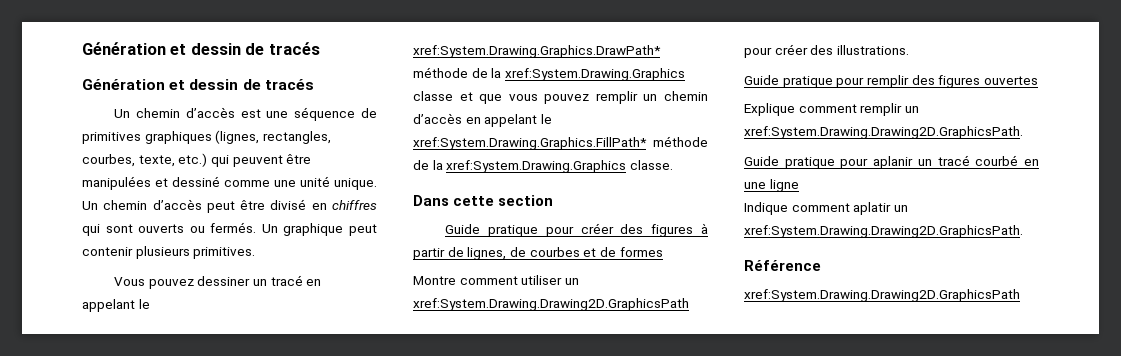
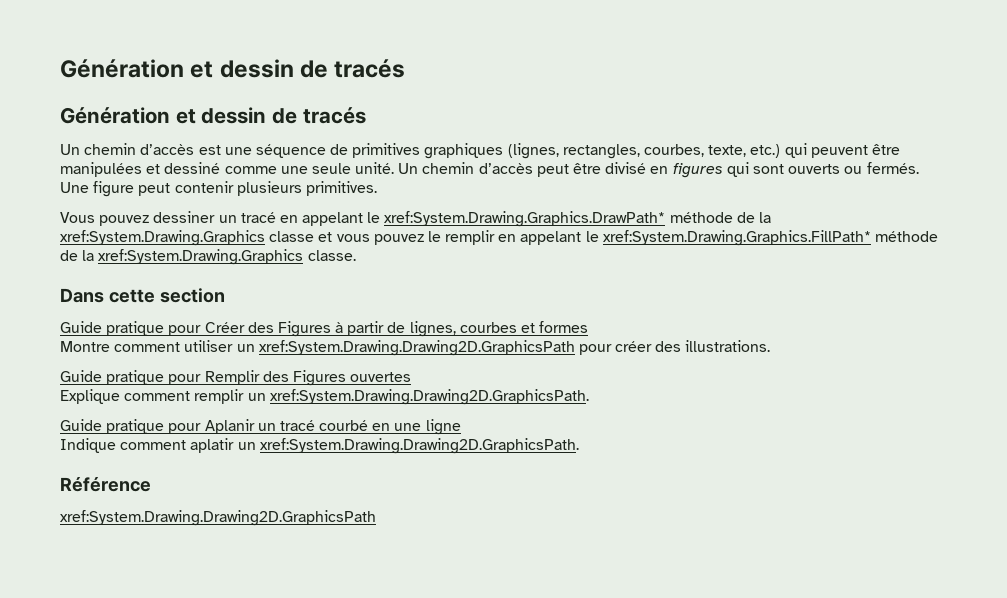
[300,176,377,190] unité unique. -> [311,162,395,174] seule unité.
[332,200,377,210] chiffres -> [672,163,723,178] figures
[261,223,344,236] Un graphique -> [60,181,135,197] Une figure
[479,94,503,104] que -> (333, 237) none
[595,91,708,104] [413,113,462,124] remplir un chemin d’accès -> [427,230,496,245] le remplir
[580,223,694,237] créer des figures -> [204,321,331,337] Créer des Figures
[509,247,526,257] de -> (456, 329) none
[599,247,616,257] de -> (536, 328) none
[866,75,981,88] remplir des figures -> [204,370,346,386] Remplir des Figures
[873,156,914,169] aplanir -> [204,419,255,434] Aplanir

